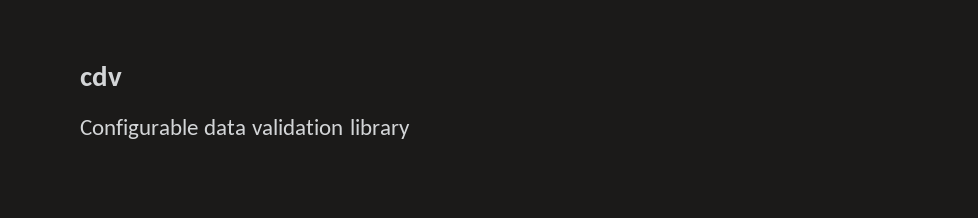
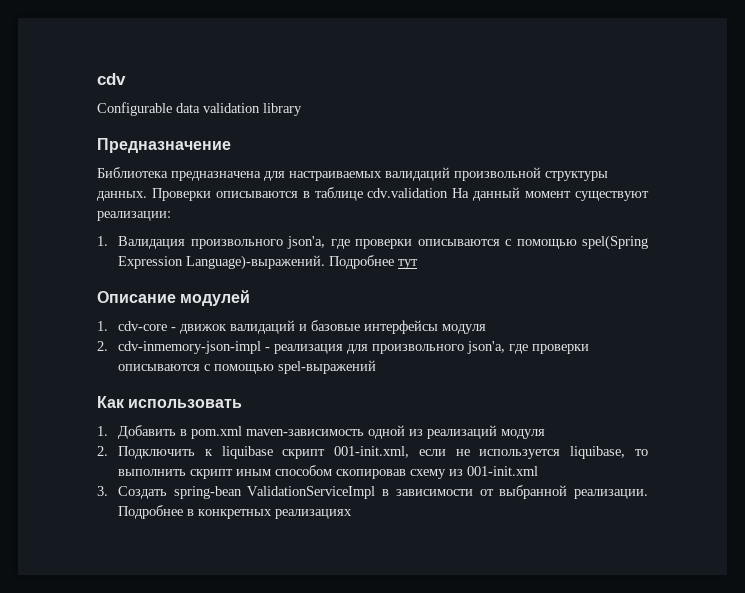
(410, 129) none -> [97,138,231,153] [97,167,608,181] [97,187,650,201] [97,211,171,221] [97,235,648,250] [118,255,419,270] [97,290,251,306] [97,320,487,334] [97,341,590,354] [118,360,377,374] [97,396,243,408] [97,425,546,439] [97,446,649,459] [118,465,539,479] [97,485,648,499] [118,505,353,519] // Предназначение // Библиотека предназначена для настраиваемых валидаций произвольной структуры данных. Проверки описываются в таблице cdv.validation На данный момент существуют реализации: // 1. Валидация произвольного json'a, где проверки описываются с помощью spel(Spring Expression Language)-выражений. Подробнее тут // Описание модулей // 1. cdv-core - движок валидаций и базовые интерфейсы модуля // 2. cdv-inmemory-json-impl - реализация для произвольного json'a, где проверки описываются с помощью spel-выражений // Как использовать // 1. Добавить в pom.xml maven-зависимость одной из реализаций модуля // 2. Подключить к liquibase скрипт 001-init.xml, если не используется liquibase, то выполнить скрипт иным способом скопировав схему из 001-init.xml // 3. Создать spring-bean ValidationServiceImpl в зависимости от выбранной реализации. Подробнее в конкретных реализациях

